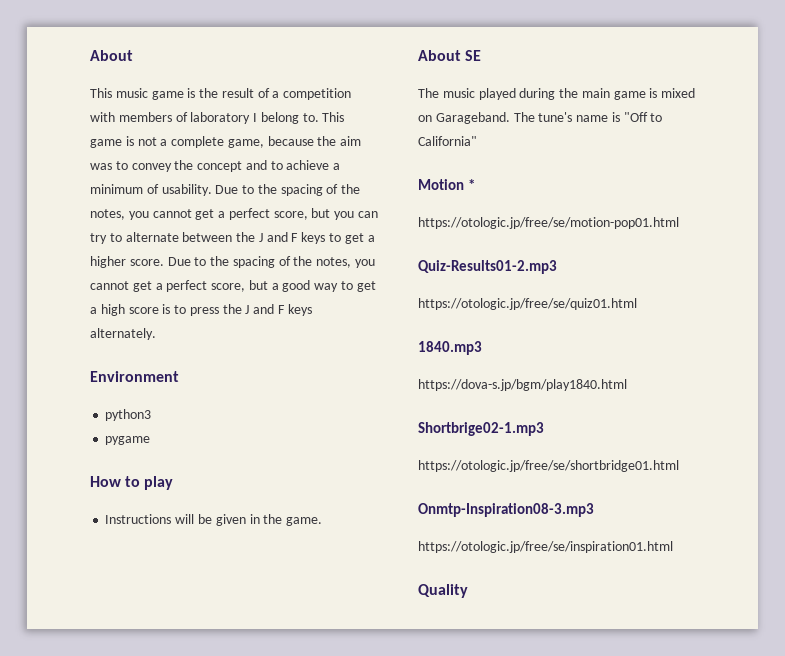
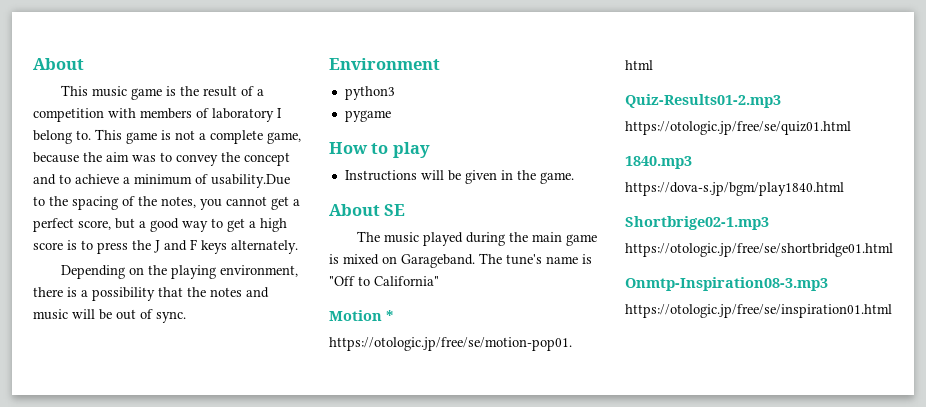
[161,184,361,196] [90,208,379,220] [90,232,375,244] [90,256,191,268] usability. Due to the spacing of the notes, you cannot get a perfect score, but you can try to alternate between the J and F keys to get a higher score. Due -> [211,174,290,188] usability.Due
(156, 334) none -> [60,265,298,279] [33,287,269,301] [33,309,186,323] // Depending on the playing environment, there is a possibility that the notes and music will be out of sync.
[418,584,468,598] // Quality -> (892, 311) none

